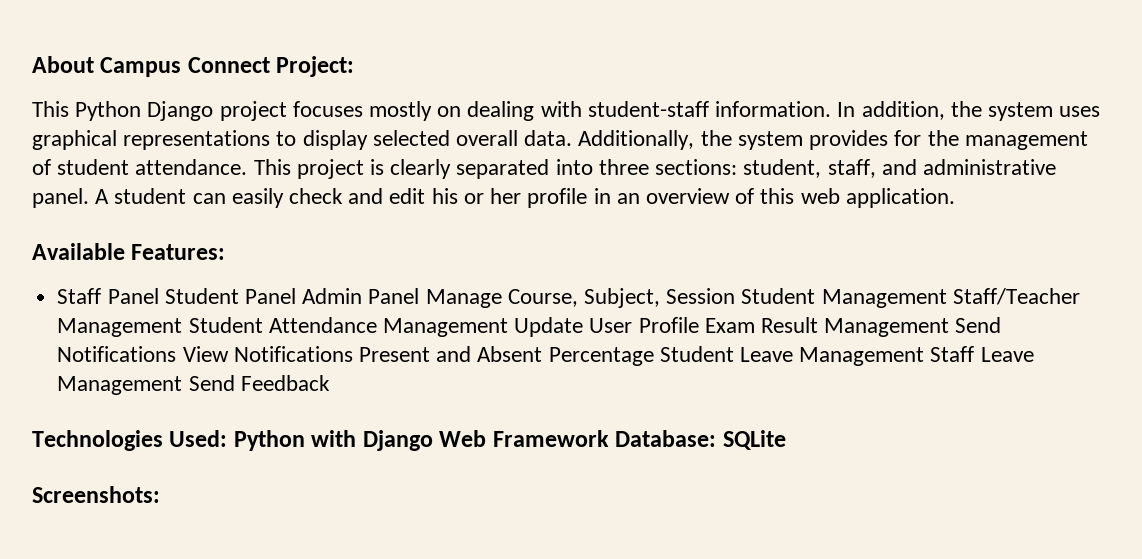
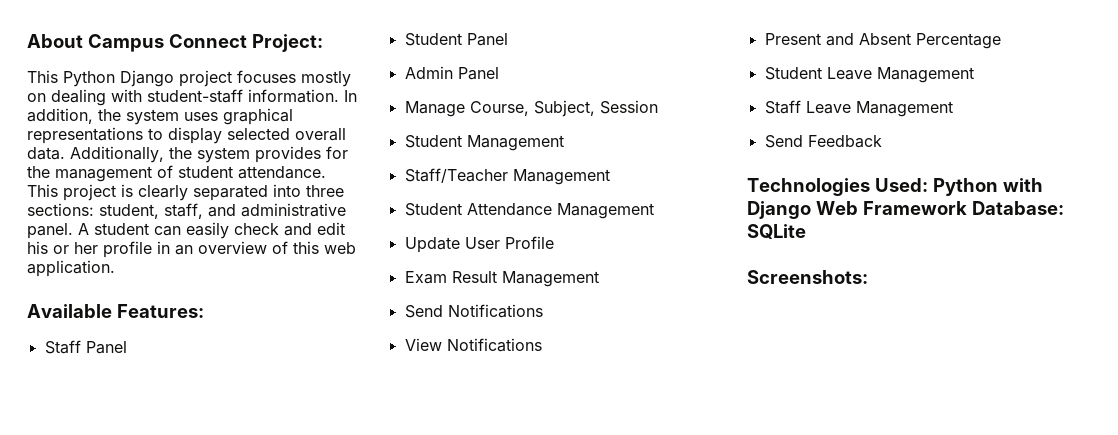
(159, 296) none -> (127, 347) //
(296, 296) none -> (508, 39) //
(420, 296) none -> (499, 73) //
(736, 296) none -> (658, 107) //
(947, 298) none -> (564, 143) //
(183, 327) none -> (610, 177) //
(508, 327) none -> (654, 211) //
(699, 325) none -> (554, 242) //
(950, 327) none -> (599, 279) //
(177, 354) none -> (543, 311) //
(353, 354) none -> (542, 345) //
(654, 356) none -> (1001, 41) //
(925, 356) none -> (974, 75) //
(183, 385) none -> (953, 109) //

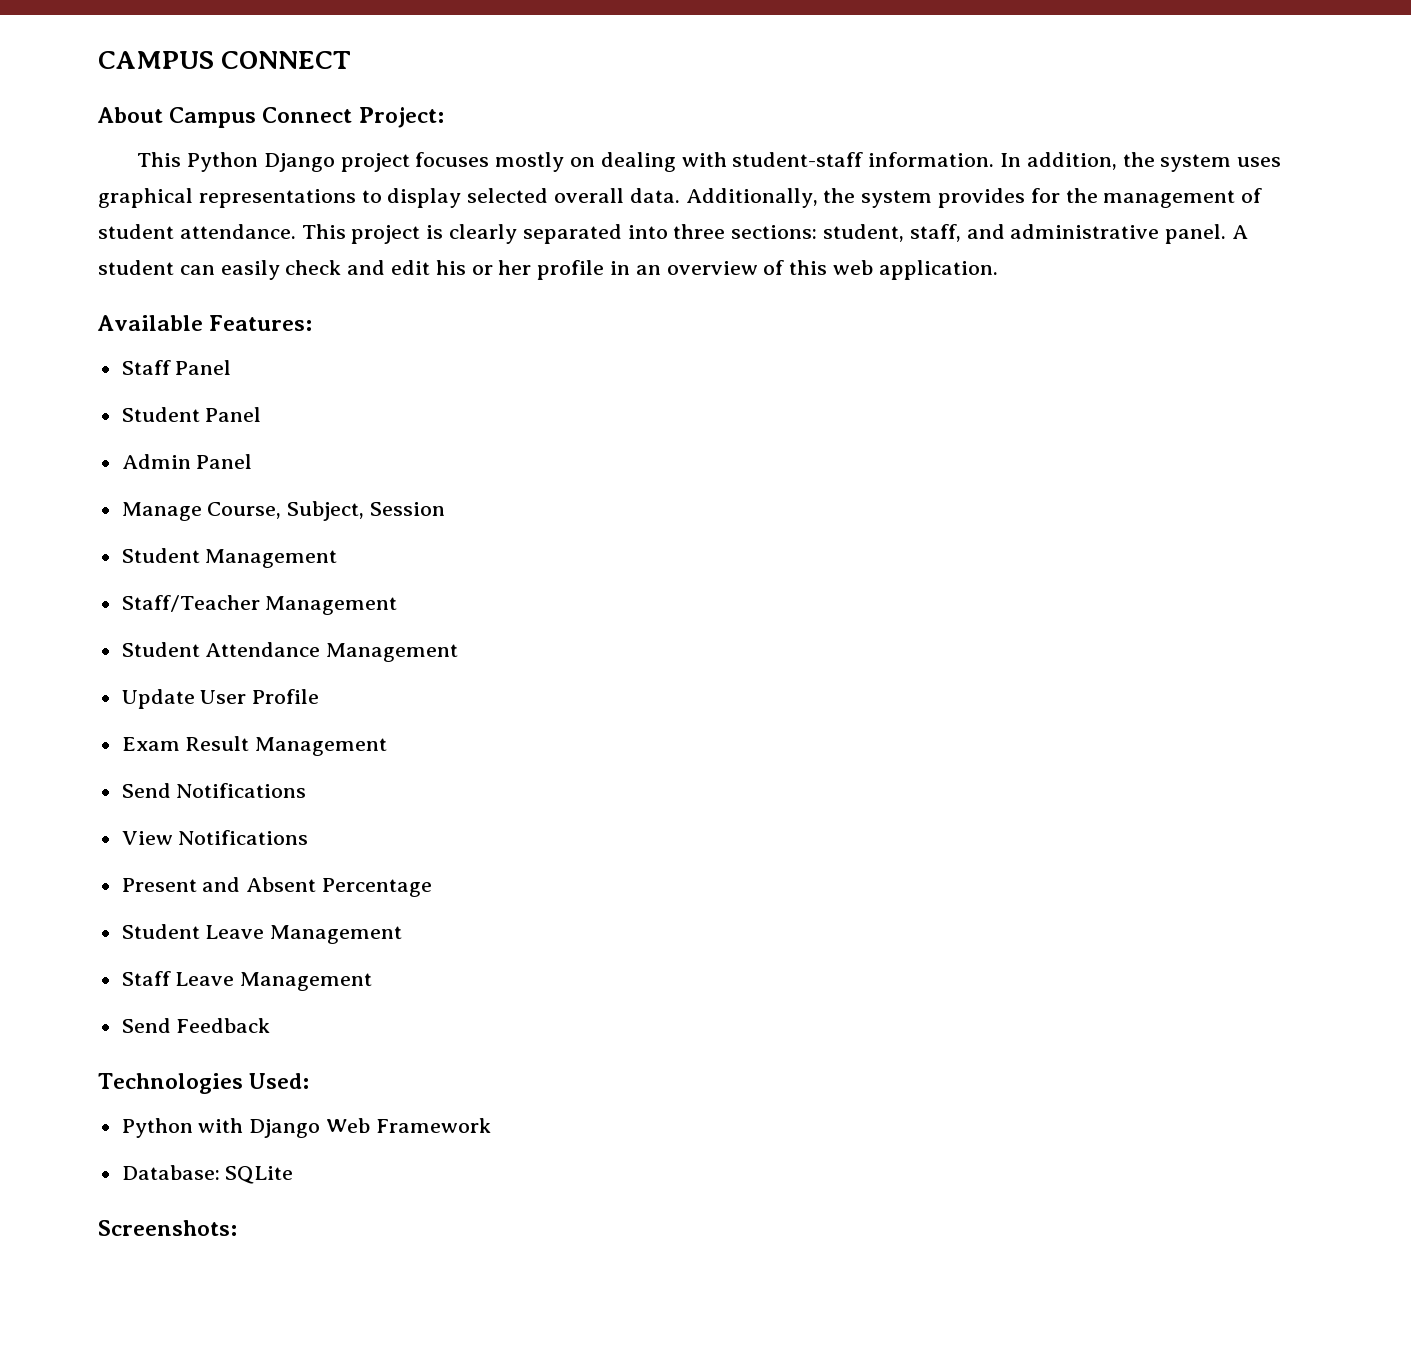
(27, 41) none -> [98,51,352,69] CAMPUS CONNECT //
(928, 185) none -> (310, 1081) //
(967, 208) none -> (491, 1125) //

